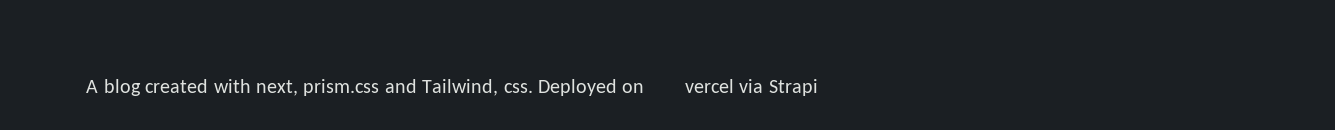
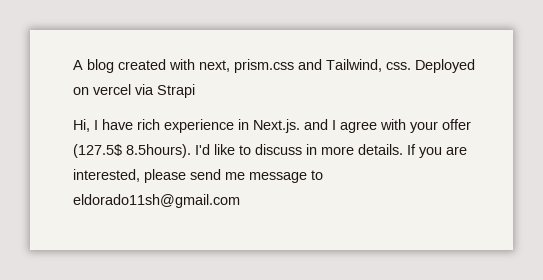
(818, 87) none -> [73,119,471,133] [73,144,467,158] [73,169,323,183] [73,194,240,208] // Hi, I have rich experience in Next.js. and I agree with your offer (127.5$ 8.5hours). I'd like to discuss in more details. If you are interested, please send me message to eldorado11sh@gmail.com

